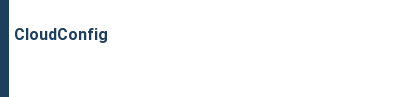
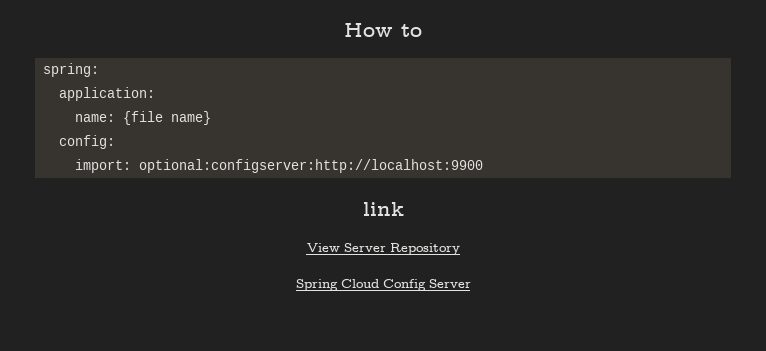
[14,28,108,43] CloudConfig -> [344,23,422,37] [42,63,99,77] [58,87,155,101] [74,111,211,125] [58,135,115,149] [74,159,483,173] [362,202,404,216] [306,243,460,255] [295,279,471,291] How to // spring: // application: // name: {file name} // config: // import: optional:configserver:http://localhost:9900 // link // View Server Repository // Spring Cloud Config Server

